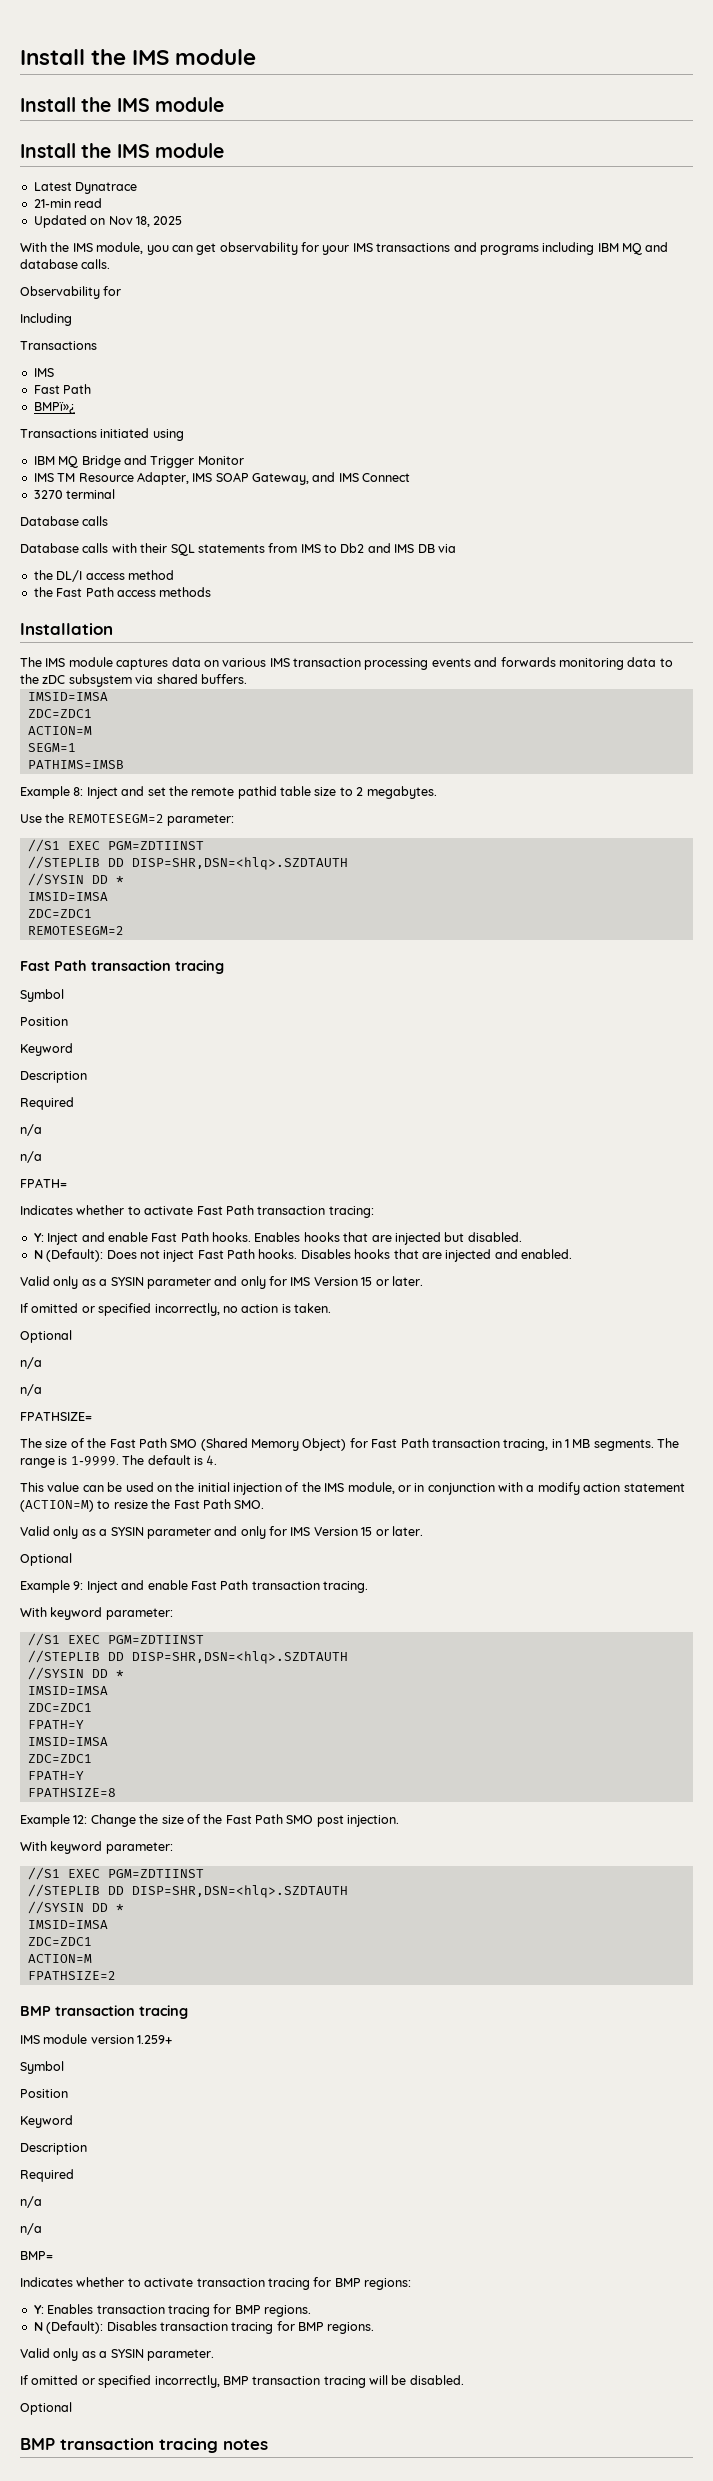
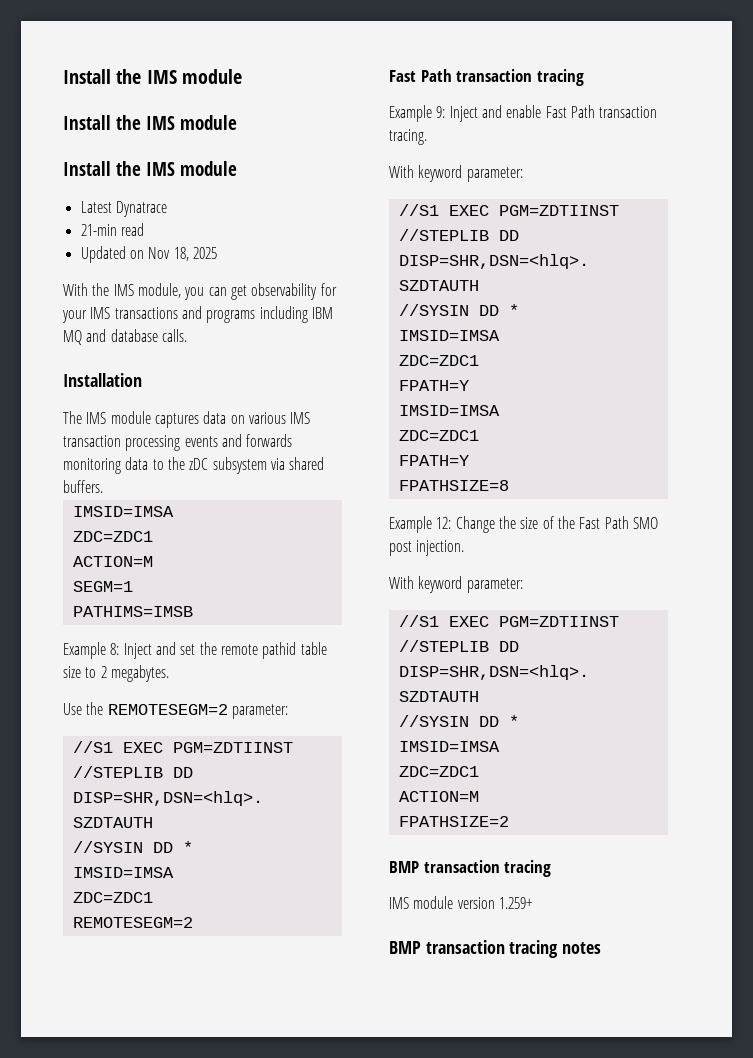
[20,286,122,299] [20,313,72,326] [20,341,97,350] [33,368,54,377] [33,384,92,394] [33,402,75,414] [20,428,184,441] [33,455,244,468] [33,472,411,485] [33,489,116,499] [20,516,109,526] [20,543,456,556] [33,570,174,582] [33,587,212,597] // Observability for // Including // Transactions // IMS // Fast Path // BMPï»¿ // Transactions initiated using // IBM MQ Bridge and Trigger Monitor // IMS TM Resource Adapter, IMS SOAP Gateway, and IMS Connect // 3270 terminal // Database calls // Database calls with their SQL statements from IMS to Db2 and IMS DB via // the DL/I access method // the Fast Path access methods -> (187, 335) none
[20,989,64,1002] [20,1017,68,1026] [20,1043,73,1056] [20,1071,87,1083] [20,1097,74,1110] [20,1124,42,1136] [20,1151,42,1163] [20,1178,67,1188] [20,1205,374,1218] [33,1232,522,1245] [33,1249,572,1262] [20,1276,423,1289] [20,1303,331,1316] [20,1330,72,1343] [20,1357,42,1369] [20,1384,42,1396] [20,1411,92,1421] [20,1438,680,1451] [20,1455,218,1468] [20,1482,685,1495] [20,1499,265,1512] [20,1526,423,1539] [20,1553,72,1566] // Symbol // Position // Keyword // Description // Required // n/a // n/a // FPATH= // Indicates whether to activate Fast Path transaction tracing: // Y: Inject and enable Fast Path hooks. Enables hooks that are injected but disabled. // N (Default): Does not inject Fast Path hooks. Disables hooks that are injected and enabled. // Valid only as a SYSIN parameter and only for IMS Version 15 or later. // If omitted or specified incorrectly, no action is taken. // Optional // n/a // n/a // FPATHSIZE= // The size of the Fast Path SMO (Shared Memory Object) for Fast Path transaction tracing, in 1 MB segments. The range is 1-9999. The default is 4. // This value can be used on the initial injection of the IMS module, or in conjunction with a modify action statement (ACTION=M) to resize the Fast Path SMO. // Valid only as a SYSIN parameter and only for IMS Version 15 or later. // Optional -> (584, 77) none
[20,2061,64,2074] [20,2089,68,2098] [20,2115,73,2128] [20,2143,87,2155] [20,2169,74,2182] [20,2196,42,2208] [20,2223,42,2235] [20,2251,53,2260] [20,2277,411,2290] [33,2304,311,2317] [33,2321,375,2334] [20,2348,214,2361] [20,2375,464,2388] [20,2402,72,2415] // Symbol // Position // Keyword // Description // Required // n/a // n/a // BMP= // Indicates whether to activate transaction tracing for BMP regions: // Y: Enables transaction tracing for BMP regions. // N (Default): Disables transaction tracing for BMP regions. // Valid only as a SYSIN parameter. // If omitted or specified incorrectly, BMP transaction tracing will be disabled. // Optional -> (532, 903) none

